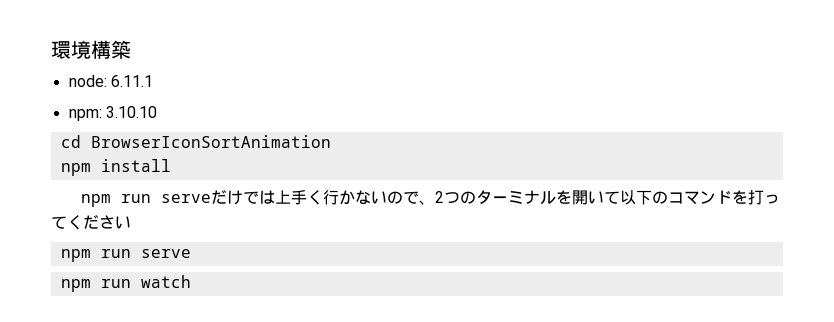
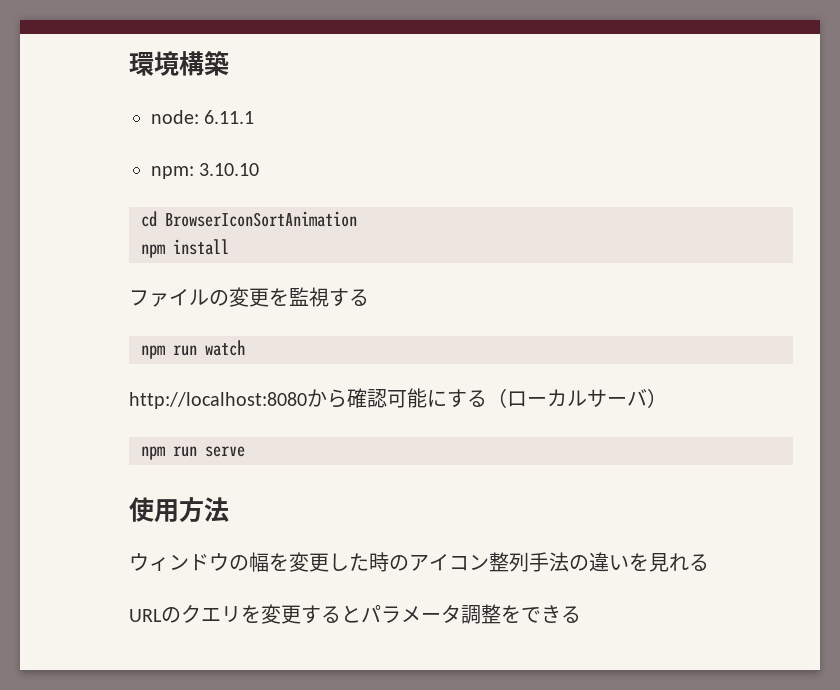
[80,190,780,207] [51,215,131,230] [60,249,191,262] [60,275,191,292] npm run serveだけでは上手く行かないので、2つのターミナルを開いて以下のコマンドを打ってください // npm run serve // npm run watch -> [129,287,369,307] [141,340,245,359] [129,388,667,409] [141,446,245,460] [129,497,229,523] [129,552,709,572] [129,604,581,624] ファイルの変更を監視する // npm run watch // http://localhost:8080から確認可能にする（ローカルサーバ） // npm run serve // 使用方法 // ウィンドウの幅を変更した時のアイコン整列手法の違いを見れる // URLのクエリを変更するとパラメータ調整をできる

